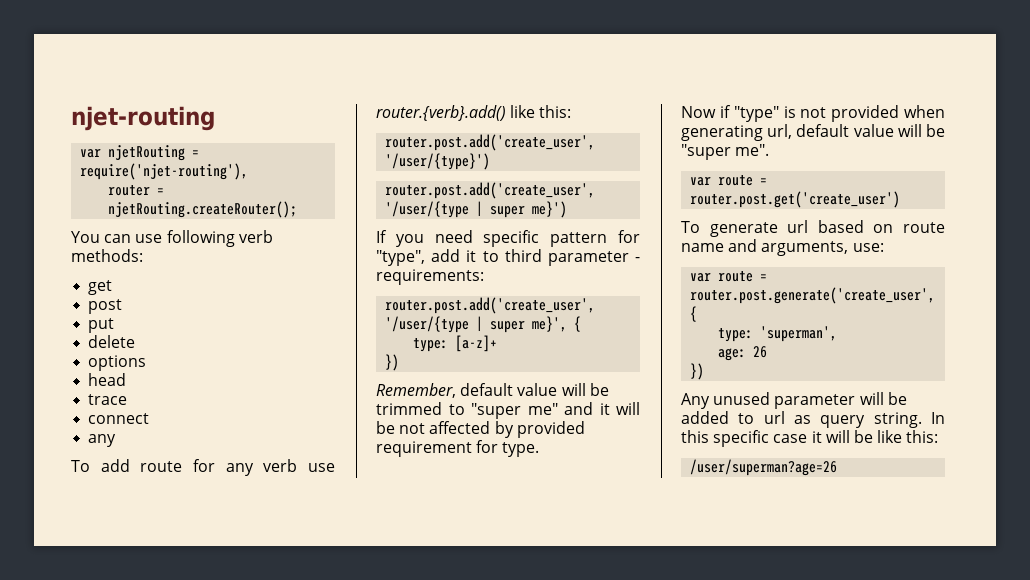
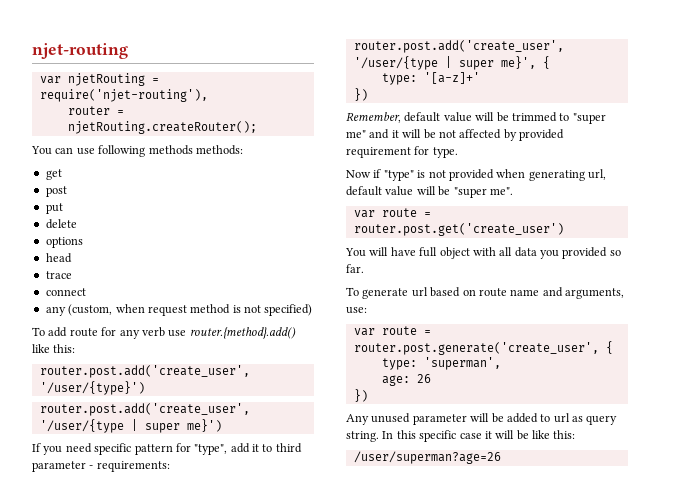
[238,230,273,243] verb -> [148,145,193,155] methods
(117, 440) none -> [68,304,313,316] (custom, when request method is not specified)
[376,105,506,121] router.{verb}.add() -> [189,327,296,339] router.{method}.add()
[455,335,498,352] [a-z]+ -> [423,72,480,84] '[a-z]+'
(901, 199) none -> [345,247,621,259] [346,264,364,273] // You will have full object with all data you provided so far.

